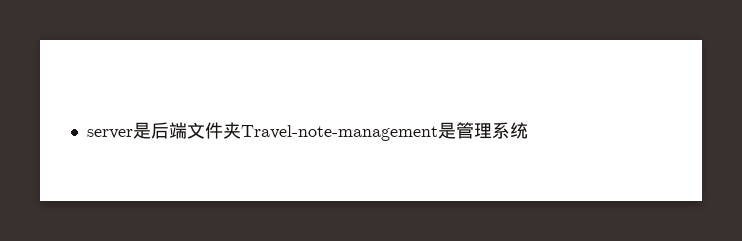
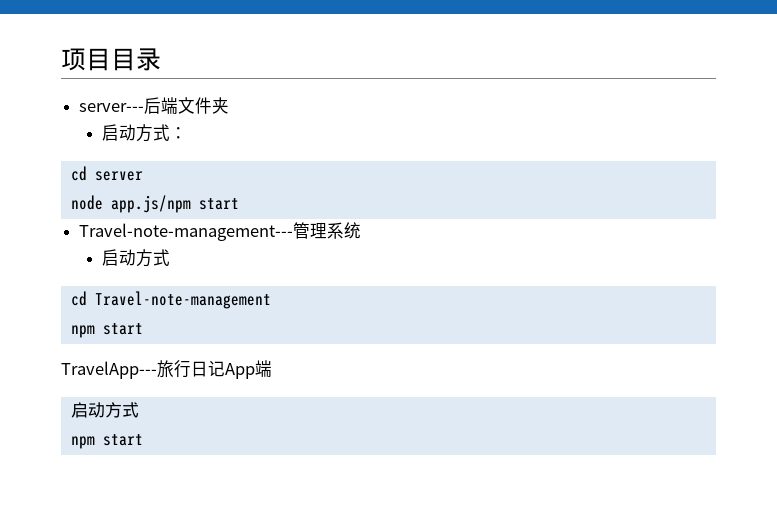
[86,122,151,139] server是 -> [61,48,161,71] [79,103,145,112] 项目目录 // server---
[240,122,528,141] Travel-note-management是管理系统 -> [101,124,187,142] [70,166,143,181] [70,195,239,213] [79,222,362,241] [101,249,170,267] [70,291,271,309] [70,323,143,338] [61,360,272,379] [70,402,139,418] [70,434,143,449] // 启动方式： // cd server // node app.js/npm start // Travel-note-management---管理系统 // 启动方式 // cd Travel-note-management // npm start // TravelApp---旅行日记App端 // 启动方式 // npm start

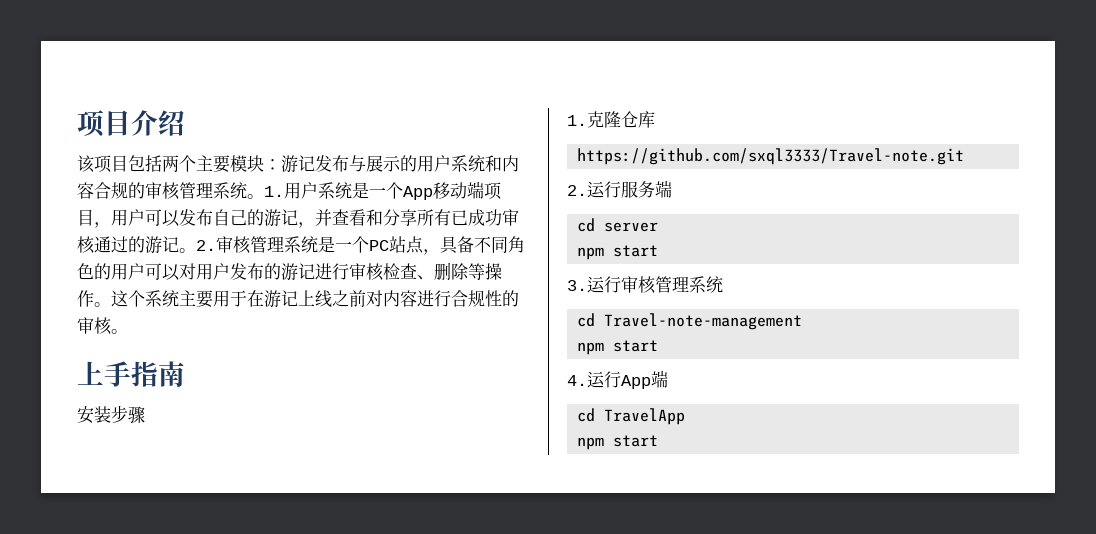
[61,48,161,71] [79,97,230,114] [101,124,187,142] 项目目录 // server---后端文件夹 // 启动方式： -> [77,110,185,137] [77,155,519,173] [77,181,502,200] [77,209,519,228] [77,236,525,255] [77,262,502,281] [77,290,519,308] [77,317,128,335] [77,361,185,387] [77,405,145,424] [567,111,655,128] [577,148,965,165] [567,180,672,198] 项目介绍 // 该项目包括两个主要模块：游记发布与展示的用户系统和内容合规的审核管理系统。1.用户系统是一个App移动端项目，用户可以发布自己的游记，并查看和分享所有已成功审核通过的游记。2.审核管理系统是一个PC站点，具备不同角色的用户可以对用户发布的游记进行审核检查、删除等操作。这个系统主要用于在游记上线之前对内容进行合规性的审核。 // 上手指南 // 安装步骤 // 1.克隆仓库 // https://github.com/sxql3333/Travel-note.git // 2.运行服务端
[70,195,239,213] [79,222,362,241] [101,249,170,267] node app.js/npm start // Travel-note-management---管理系统 // 启动方式 -> [577,245,659,260] [567,276,723,294] npm start // 3.运行审核管理系统
[61,360,225,379] TravelApp---旅行日记 -> [567,371,621,388] 4.运行
[70,402,139,418] 启动方式 -> [577,408,686,425] cd TravelApp

